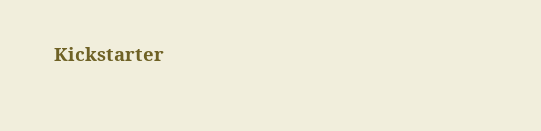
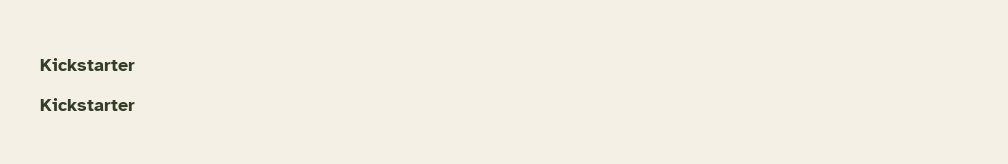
[54,47,164,61] Kickstarter -> [40,58,135,71] [40,98,135,111] Kickstarter // Kickstarter

